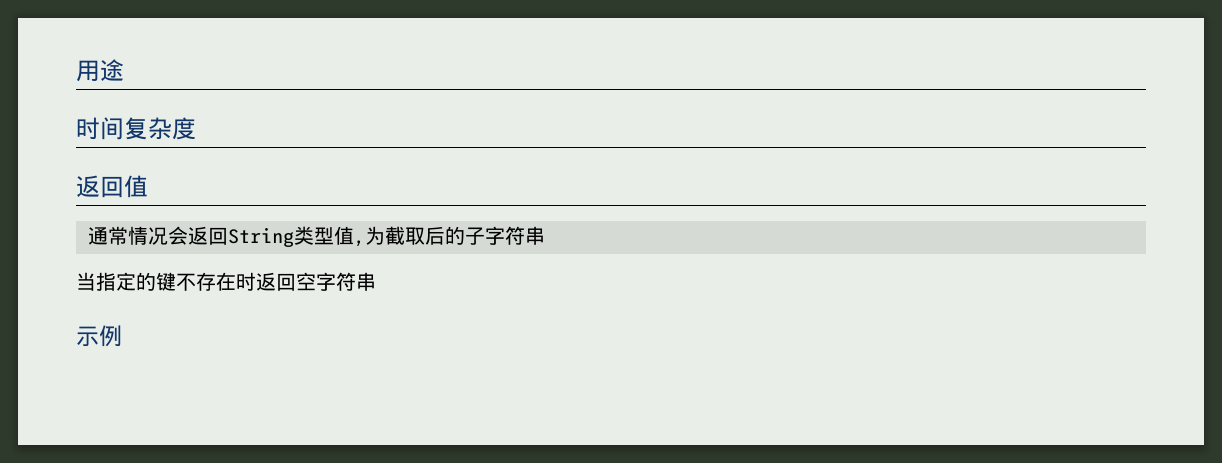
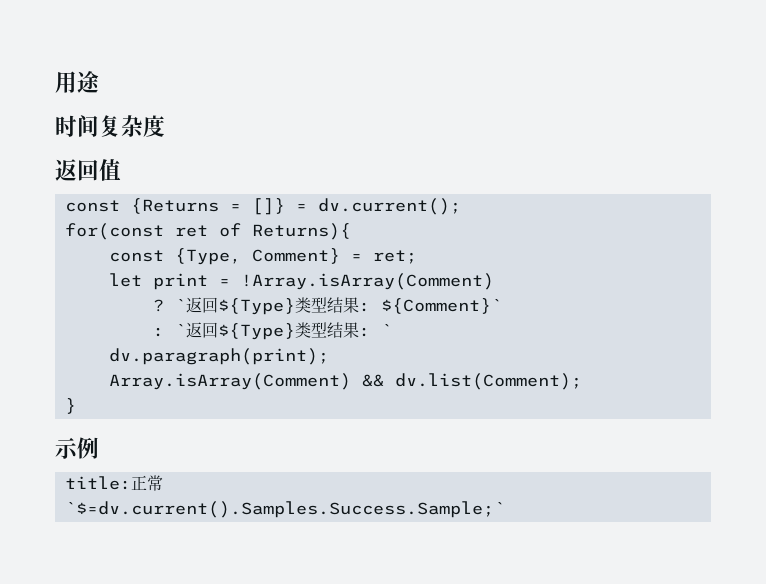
[88,226,545,247] [76,272,376,291] [76,325,122,347] 通常情况会返回String类型值,为截取后的子字符串 // 当指定的键不存在时返回空字符串 // 示例 -> [65,198,462,215] [65,223,352,240] [109,248,418,265] [109,273,495,290] [153,297,503,315] [153,322,393,340] [109,348,330,365] [109,373,583,390] [65,398,77,414] [55,437,99,459] [65,475,164,491] [65,501,506,518] const {Returns = []} = dv.current(); // for(const ret of Returns){ // const {Type, Comment} = ret; // let print = !Array.isArray(Comment) // ? `返回${Type}类型结果: ${Comment}` // : `返回${Type}类型结果: ` // dv.paragraph(print); // Array.isArray(Comment) && dv.list(Comment); // } // 示例 // title:正常 // `$=dv.current().Samples.Success.Sample;`

